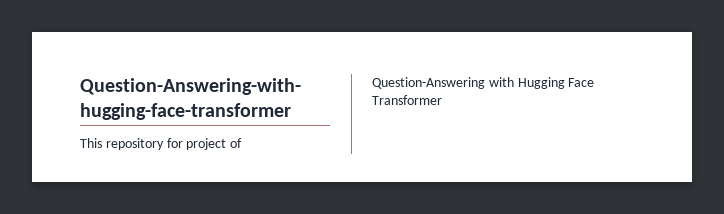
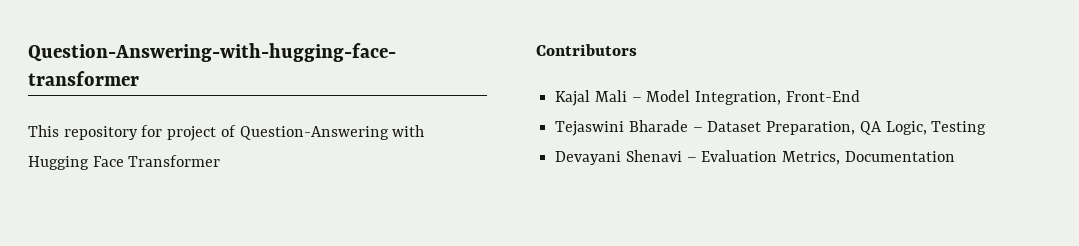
(442, 100) none -> [536,44,637,56] [555,90,860,106] [555,120,987,136] [555,150,955,165] // Contributors // Kajal Mali – Model Integration, Front-End // Tejaswini Bharade – Dataset Preparation, QA Logic, Testing // Devayani Shenavi – Evaluation Metrics, Documentation

